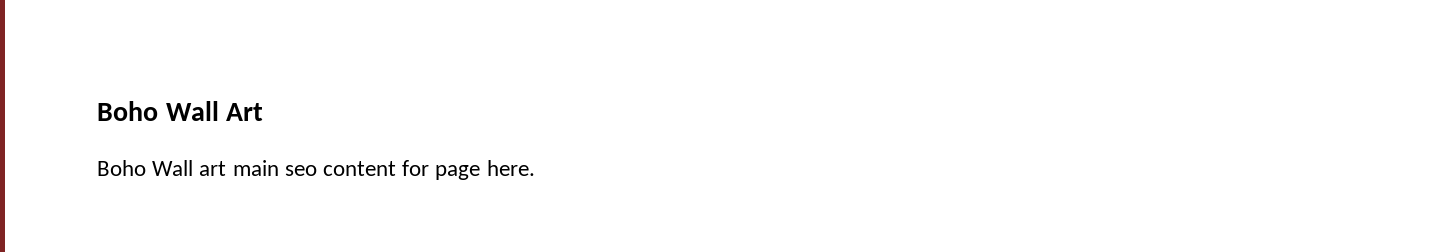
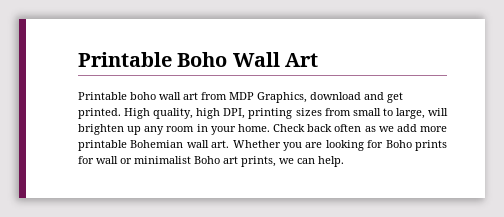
(97, 111) none -> [78,52,172,67] Printable
[97,160,535,180] Boho Wall art main seo content for page here. -> [78,92,403,103] [78,108,448,119] [78,124,447,135] [78,140,447,151] [78,156,344,167] Printable boho wall art from MDP Graphics, download and get printed. High quality, high DPI, printing sizes from small to large, will brighten up any room in your home. Check back often as we add more printable Bohemian wall art. Whether you are looking for Boho prints for wall or minimalist Boho art prints, we can help.

